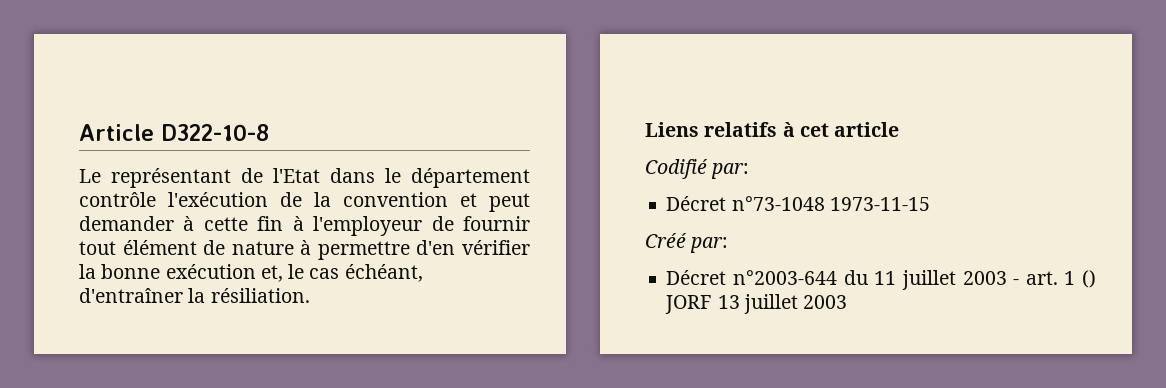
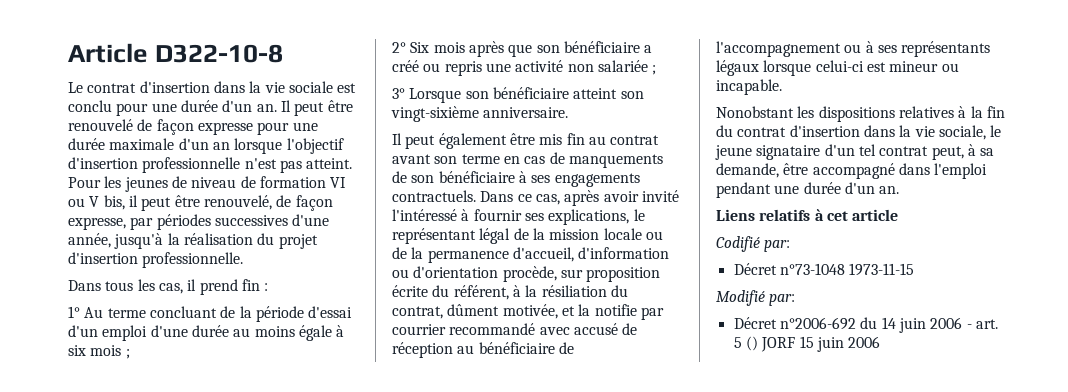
[111,168,530,188] [79,192,530,212] [79,216,530,236] [79,240,530,260] [79,264,423,282] [79,288,310,303] représentant de l'Etat dans le département contrôle l'exécution de la convention et peut demander à cette fin à l'employeur de fournir tout élément de nature à permettre d'en vérifier la bonne exécution et, le cas échéant, d'entraîner la résiliation. -> [87,81,357,93] [68,100,353,116] [68,119,318,135] [68,138,344,154] [68,157,353,173] [68,176,347,192] [68,195,333,211] [68,214,330,230] [68,233,318,249] [68,252,244,268] [68,279,269,295] [68,306,353,322] [68,325,345,341] [68,345,130,359] [392,41,653,57] [392,60,657,76] [392,87,644,103] [391,106,569,122] [392,133,660,149] [392,152,663,168] [392,171,640,187] [392,190,679,206] [392,209,645,225] [392,228,663,244] [392,247,670,263] [392,266,661,282] [392,285,628,300] [392,304,664,320] [392,323,638,335] [392,342,574,358] [716,41,991,57] [716,60,959,76] [716,79,782,95] [716,106,1005,122] [716,125,1002,140] [715,144,995,160] [716,163,988,179] [716,182,900,198] contrat d'insertion dans la vie sociale est conclu pour une durée d'un an. Il peut être renouvelé de façon expresse pour une durée maximale d'un an lorsque l'objectif d'insertion professionnelle n'est pas atteint. Pour les jeunes de niveau de formation VI ou V bis, il peut être renouvelé, de façon expresse, par périodes successives d'une année, jusqu'à la réalisation du projet d'insertion professionnelle. // Dans tous les cas, il prend fin : // 1° Au terme concluant de la période d'essai d'un emploi d'une durée au moins égale à six mois ; // 2° Six mois après que son bénéficiaire a créé ou repris une activité non salariée ; // 3° Lorsque son bénéficiaire atteint son vingt-sixième anniversaire. // Il peut également être mis fin au contrat avant son terme en cas de manquements de son bénéficiaire à ses engagements contractuels. Dans ce cas, après avoir invité l'intéressé à fournir ses explications, le représentant légal de la mission locale ou de la permanence d'accueil, d'information ou d'orientation procède, sur proposition écrite du référent, à la résiliation du contrat, dûment motivée, et la notifie par courrier recommandé avec accusé de réception au bénéficiaire de l'accompagnement ou à ses représentants légaux lorsque celui-ci est mineur ou incapable. // Nonobstant les dispositions relatives à la fin du contrat d'insertion dans la vie sociale, le jeune signataire d'un tel contrat peut, à sa demande, être accompagné dans l'emploi pendant une durée d'un an.
[645,233,729,253] [666,270,1007,290] Créé par: // Décret n°2003-644 du 11 juillet 2003 -> [716,290,796,306] [733,317,963,333] Modifié par: // Décret n°2006-692 du 14 juin 2006
[1064,271,1076,285] 1 -> [733,337,742,348] 5
[717,294,848,314] 13 juillet 2003 -> [799,336,881,352] 15 juin 2006

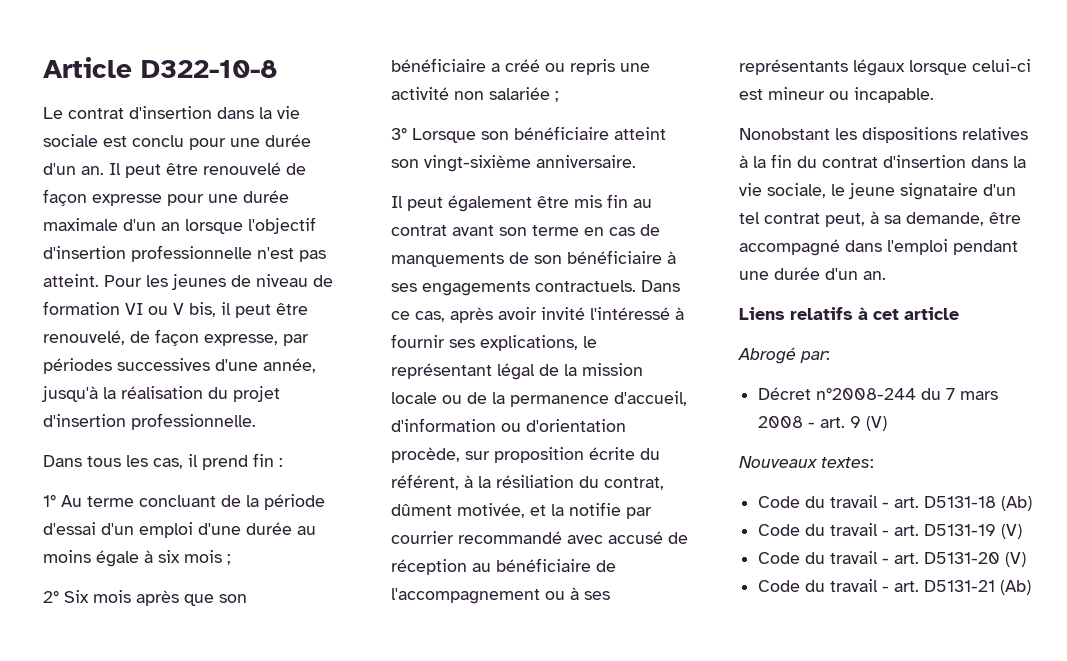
[716,236,791,252] [733,263,915,276] [716,290,796,306] [733,317,998,333] [733,336,881,352] Codifié par: // Décret n°73-1048 1973-11-15 // Modifié par: // Décret n°2006-692 du 14 juin 2006 - art. 5 () JORF 15 juin 2006 -> [738,347,830,364] [758,387,999,400] [758,416,888,431] [739,456,874,468] [758,495,1033,511] [758,523,1023,539] [758,551,1027,567] [758,579,1032,595] Abrogé par: // Décret n°2008-244 du 7 mars 2008 - art. 9 (V) // Nouveaux textes: // Code du travail - art. D5131-18 (Ab) // Code du travail - art. D5131-19 (V) // Code du travail - art. D5131-20 (V) // Code du travail - art. D5131-21 (Ab)

